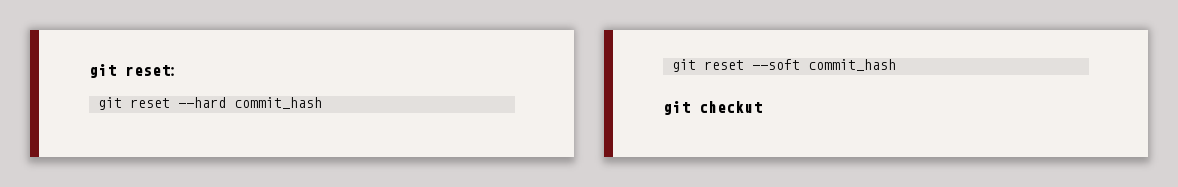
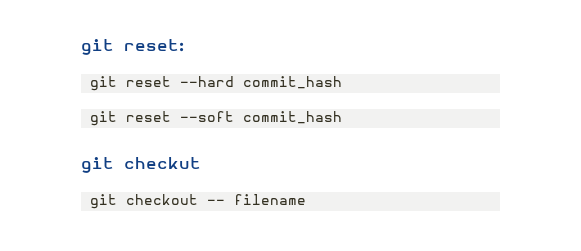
(762, 107) none -> [90,194,307,209] // git checkout -- filename

